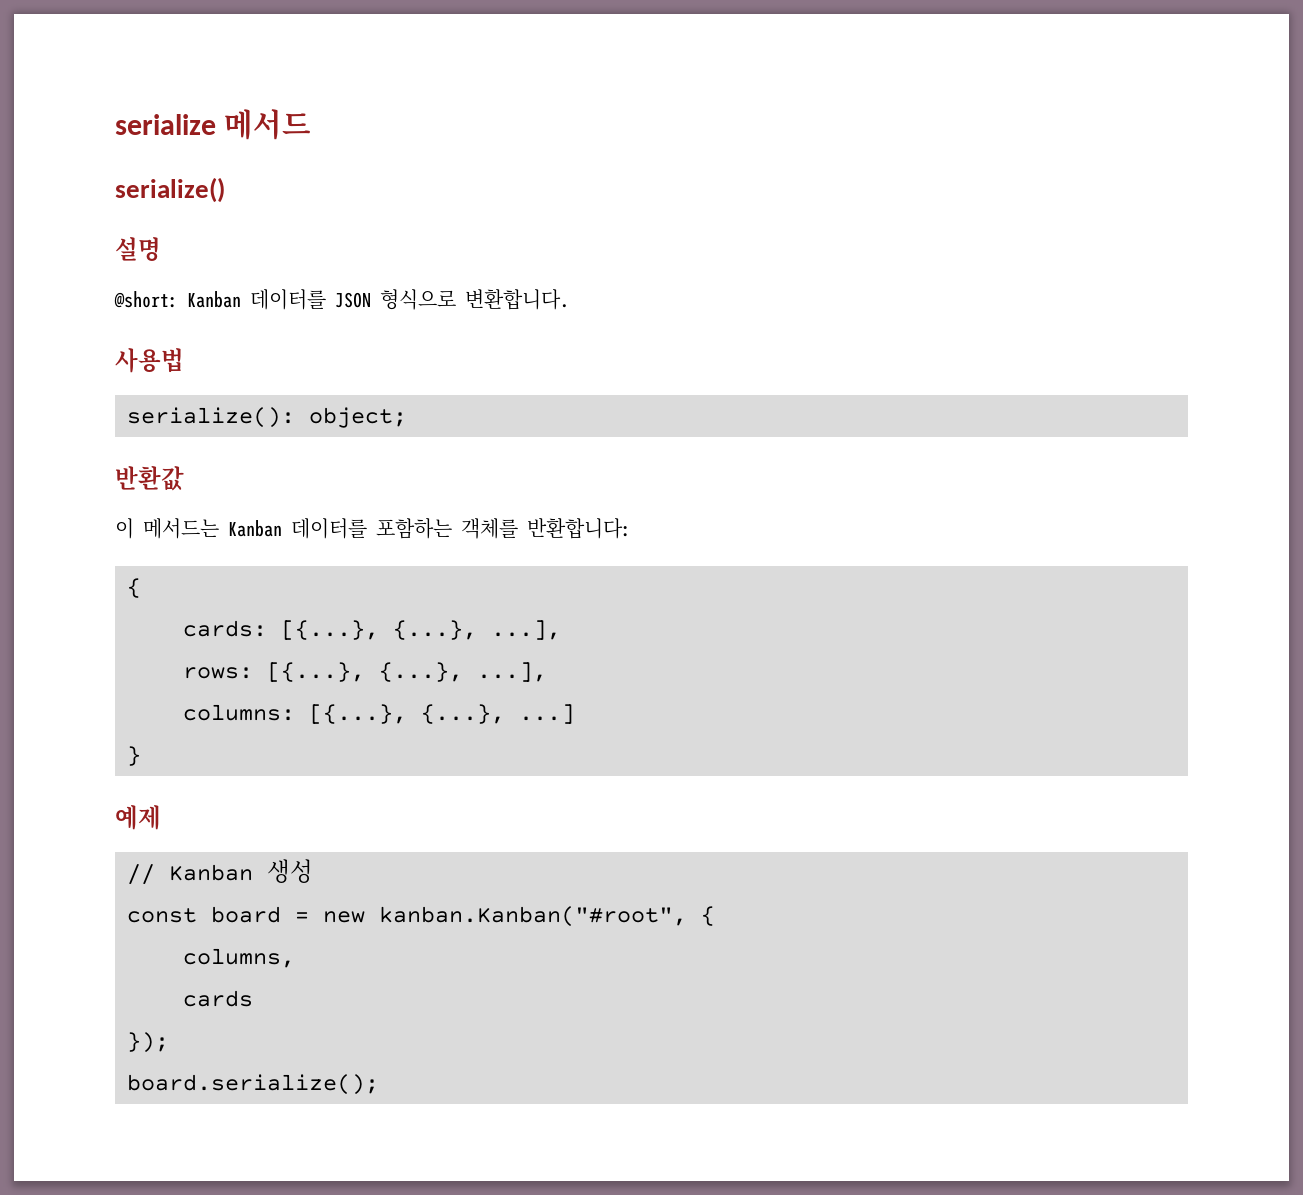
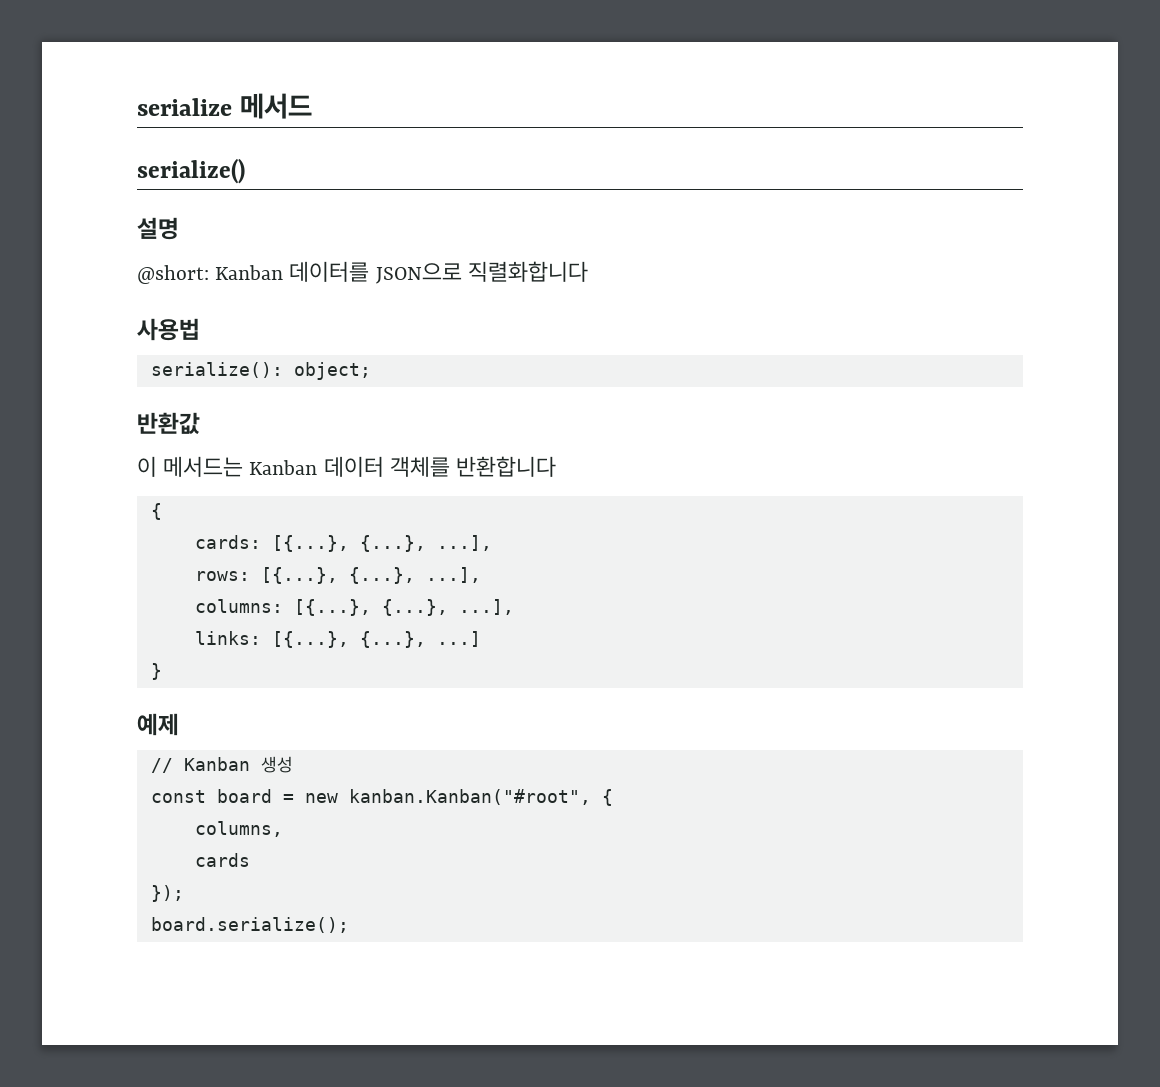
[335,289,569,310] JSON 형식으로 변환합니다. -> [375,261,588,284] JSON으로 직렬화합니다
[291,518,631,539] 데이터를 포함하는 객체를 반환합니다: -> [323,456,557,477] 데이터 객체를 반환합니다
(505, 714) none -> [458,599,514,615] [194,631,426,648] ...], // links: [{...}, {...},

